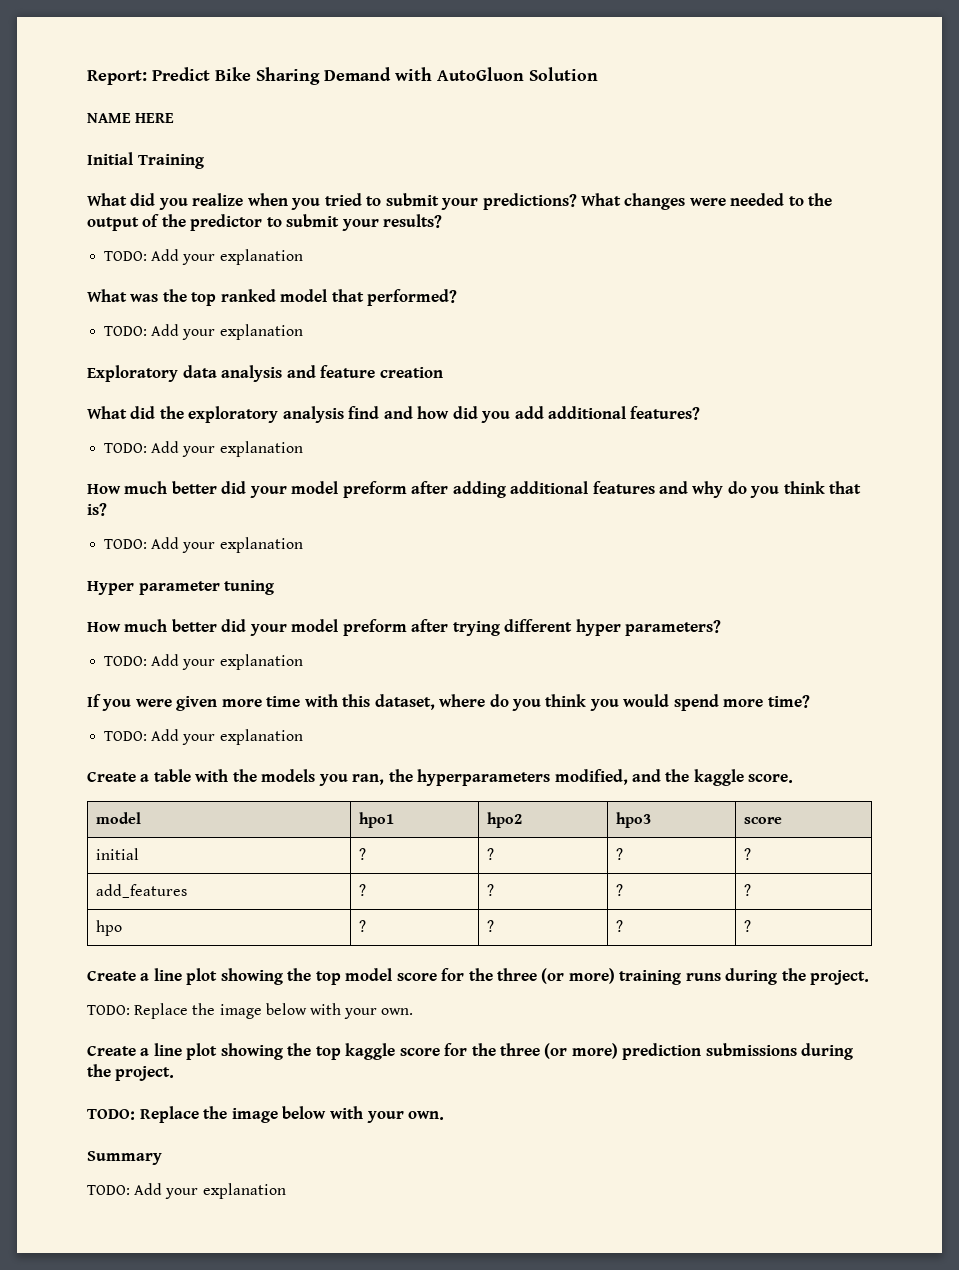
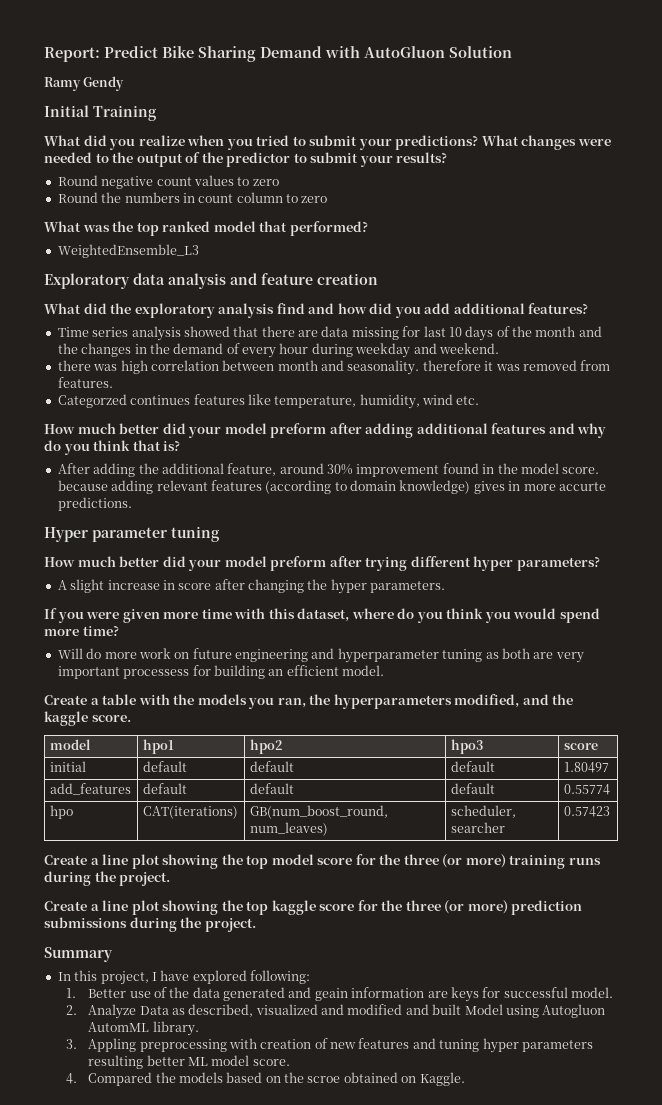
[87,113,175,123] NAME HERE -> [44,76,125,91] Ramy Gendy
[104,249,303,265] TODO: Add your explanation -> [57,175,279,189] [57,192,328,203] Round negative count values to zero // Round the numbers in count column to zero
[104,324,303,340] TODO: Add your explanation -> [57,244,199,258] WeightedEnsemble_L3
[104,441,303,457] TODO: Add your explanation -> [57,326,602,341] [57,343,499,358] [57,360,611,375] [57,377,113,388] [57,394,480,409] Time series analysis showed that there are data missing for last 10 days of the month and the changes in the demand of every hour during weekday and weekend. // there was high correlation between month and seasonality. therefore it was removed from features. // Categorzed continues features like temperature, humidity, wind etc.
[104,537,303,553] TODO: Add your explanation -> [57,463,600,477] [57,480,606,494] [57,497,132,511] After adding the additional feature, around 30% improvement found in the model score. because adding relevant features (according to domain knowledge) gives in more accurte predictions.
[104,654,303,670] TODO: Add your explanation -> [57,579,446,594] A slight increase in score after changing the hyper parameters.
[104,729,303,745] TODO: Add your explanation -> [57,648,584,663] [57,665,384,679] Will do more work on future engineering and hyperparameter tuning as both are very important processess for building an efficient model.
[358,848,366,860] [486,848,494,860] [615,848,623,860] [743,848,751,860] [95,884,187,898] [358,884,366,896] [486,884,494,896] [615,884,623,896] [743,884,751,896] [95,920,122,936] [358,920,366,932] [486,920,494,932] [615,920,623,932] [743,920,751,932] ? | ? | ? | ? // add_features | ? | ? | ? | ? // hpo | ? | ? | ? | ? -> [142,761,187,772] [249,761,294,772] [450,761,495,772] [563,762,609,773] [49,783,131,795] [142,783,187,794] [249,783,294,794] [450,783,495,794] [563,784,610,795] [49,805,73,819] [142,806,238,819] [249,805,388,819] [249,822,328,836] [450,805,516,818] [450,822,505,833] [563,806,610,817] default | default | default | 1.80497 // add_features | default | default | default | 0.55774 // hpo | CAT(iterations) | GB(num_boost_round, num_leaves) | scheduler, searcher | 0.57423
[87,1003,414,1019] // TODO: Replace the image below with your own. -> (171, 879) none
[87,1106,445,1123] [87,1151,162,1165] [87,1183,286,1199] TODO: Replace the image below with your own. // Summary // TODO: Add your explanation -> [44,947,113,962] [57,970,310,985] [66,987,614,1002] [66,1004,606,1019] [88,1021,199,1036] [66,1038,593,1053] [88,1055,290,1069] [66,1072,465,1086] Summary // In this project, I have explored following: // 1. Better use of the data generated and geain information are keys for successful model. // 2. Analyze Data as described, visualized and modified and built Model using Autogluon AutomML library. // 3. Appling preprocessing with creation of new features and tuning hyper parameters resulting better ML model score. // 4. Compared the models based on the scroe obtained on Kaggle.

